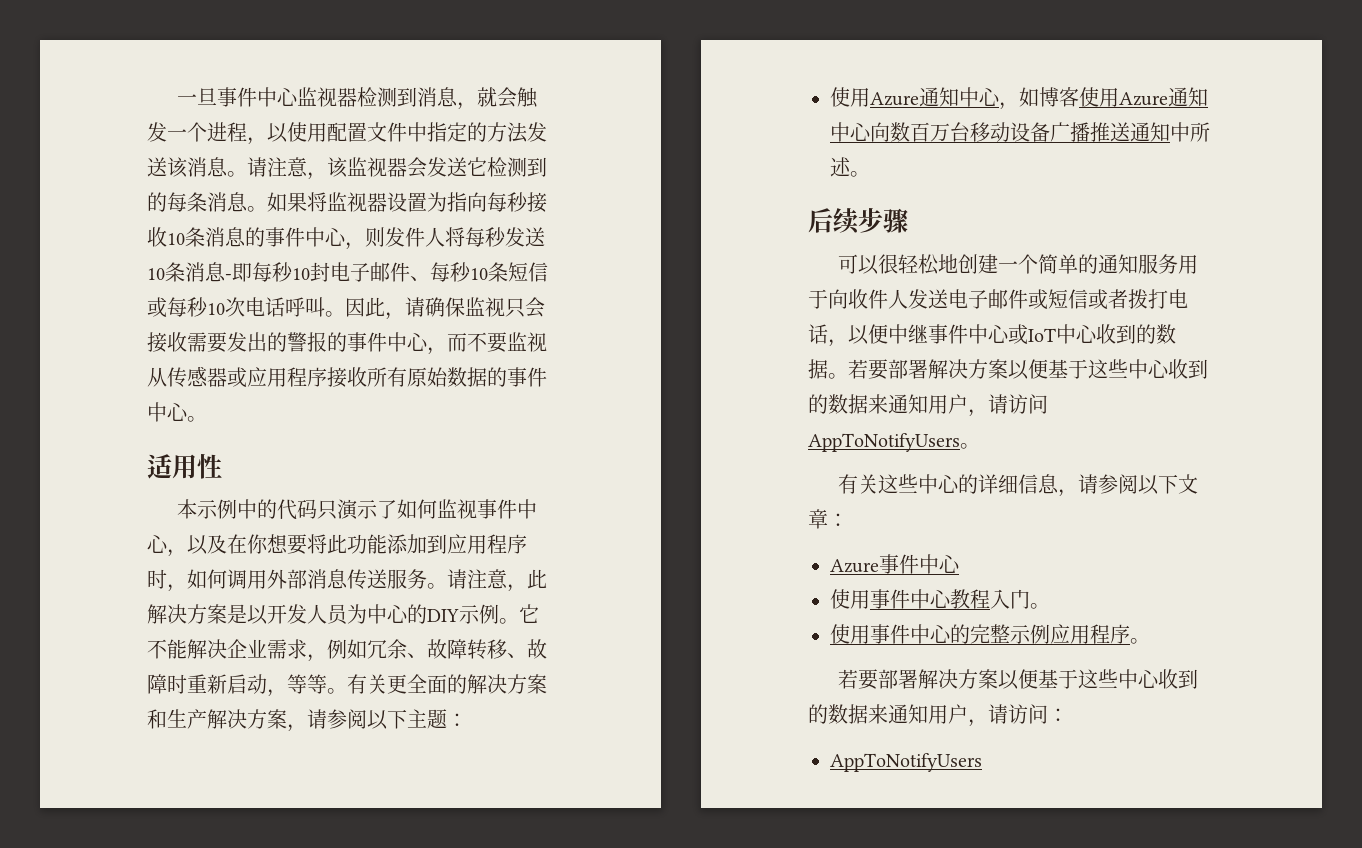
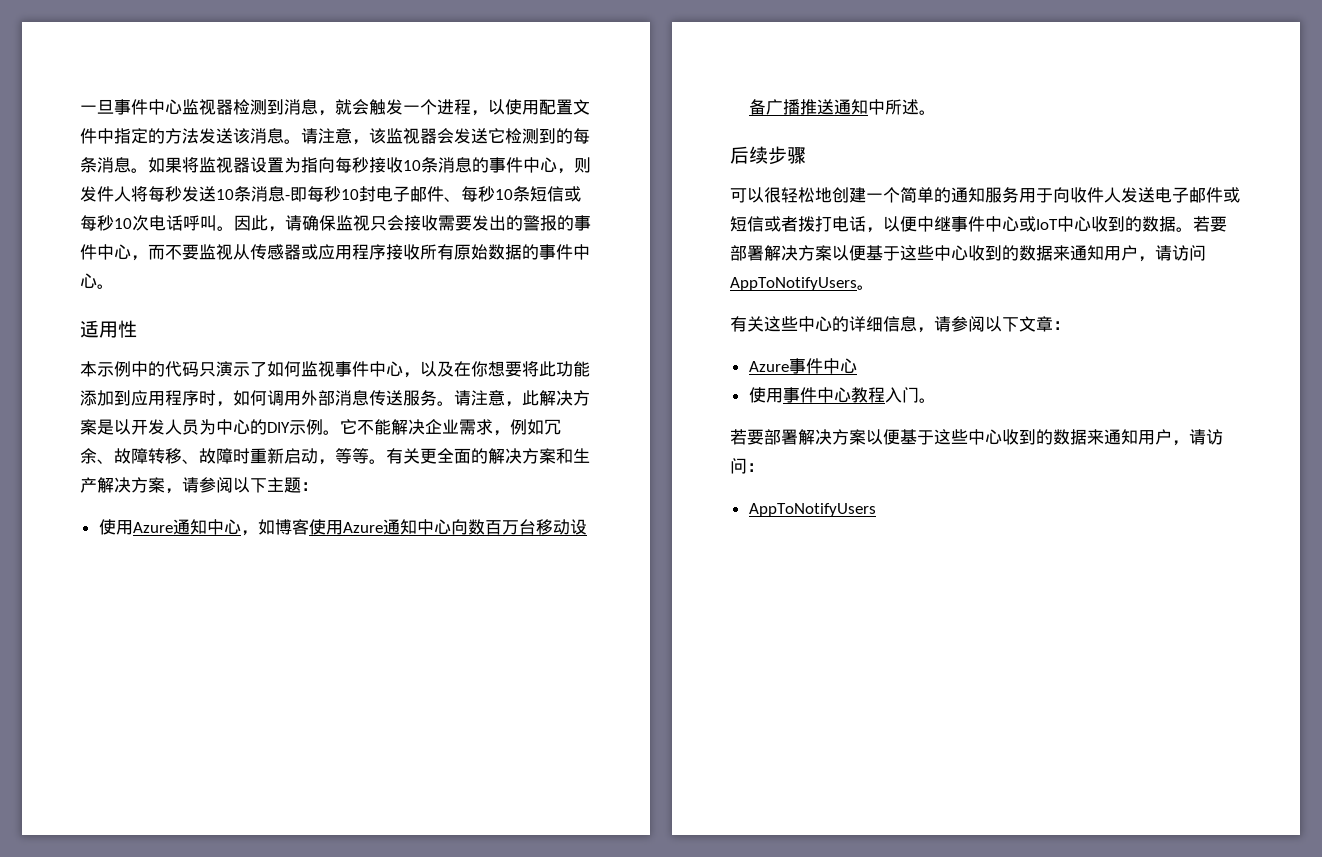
[830,624,1150,644] // 使用事件中心的完整示例应用程序。 -> (936, 400) none

